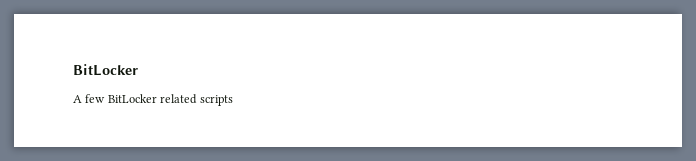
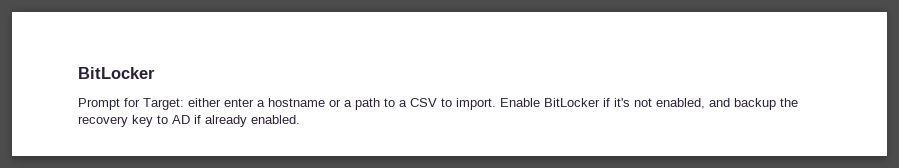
[73,94,233,106] A few BitLocker related scripts -> [78,98,798,110] [78,115,300,127] Prompt for Target: either enter a hostname or a path to a CSV to import. Enable BitLocker if it's not enabled, and backup the recovery key to AD if already enabled.

